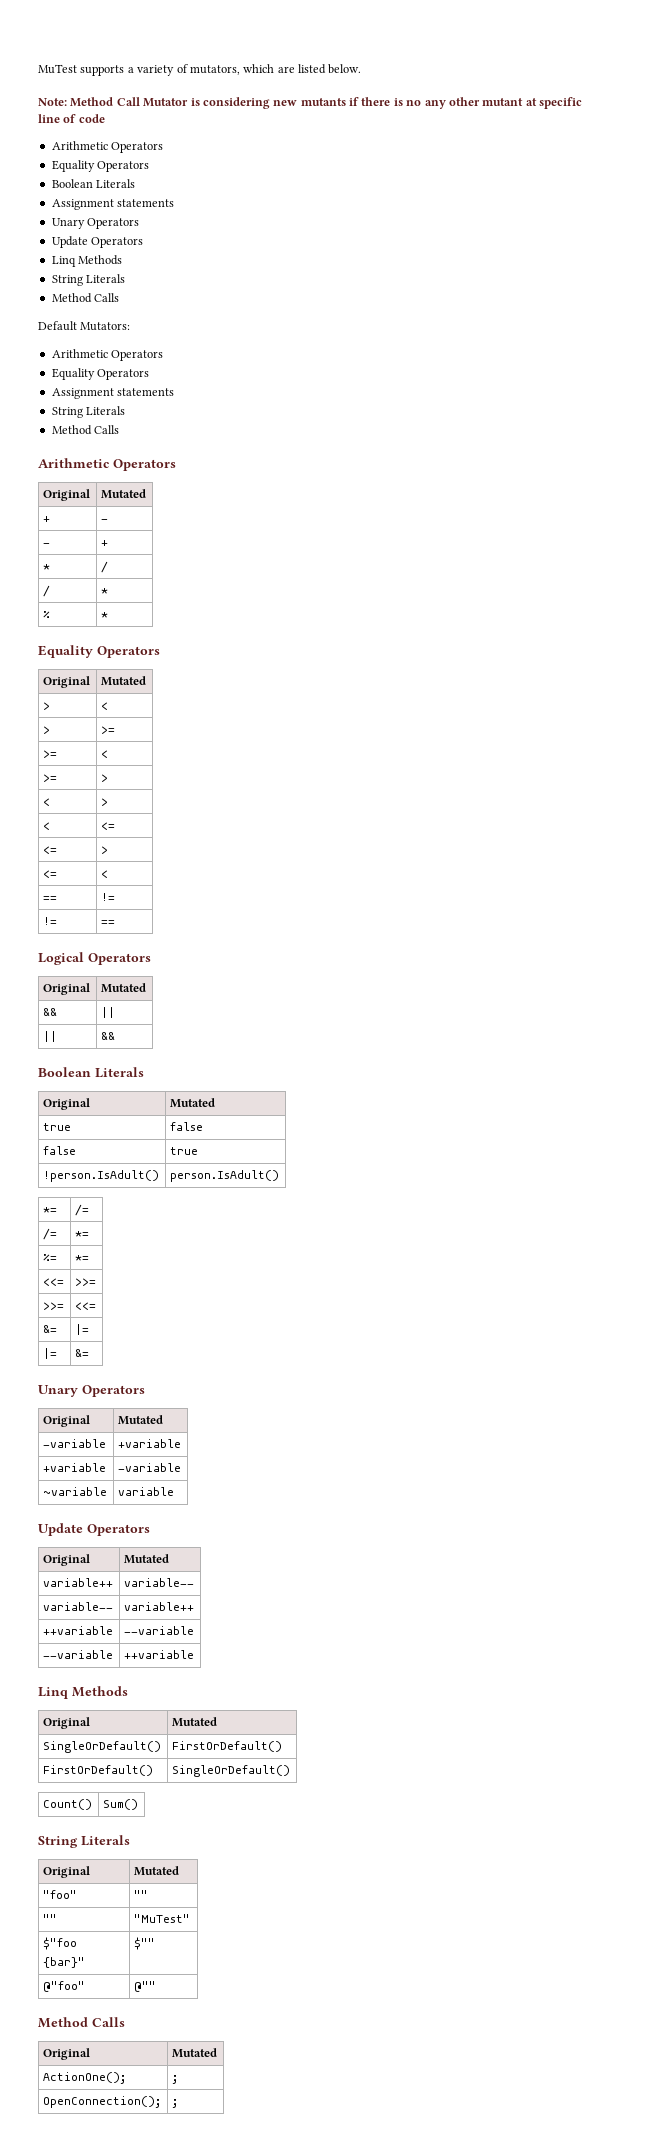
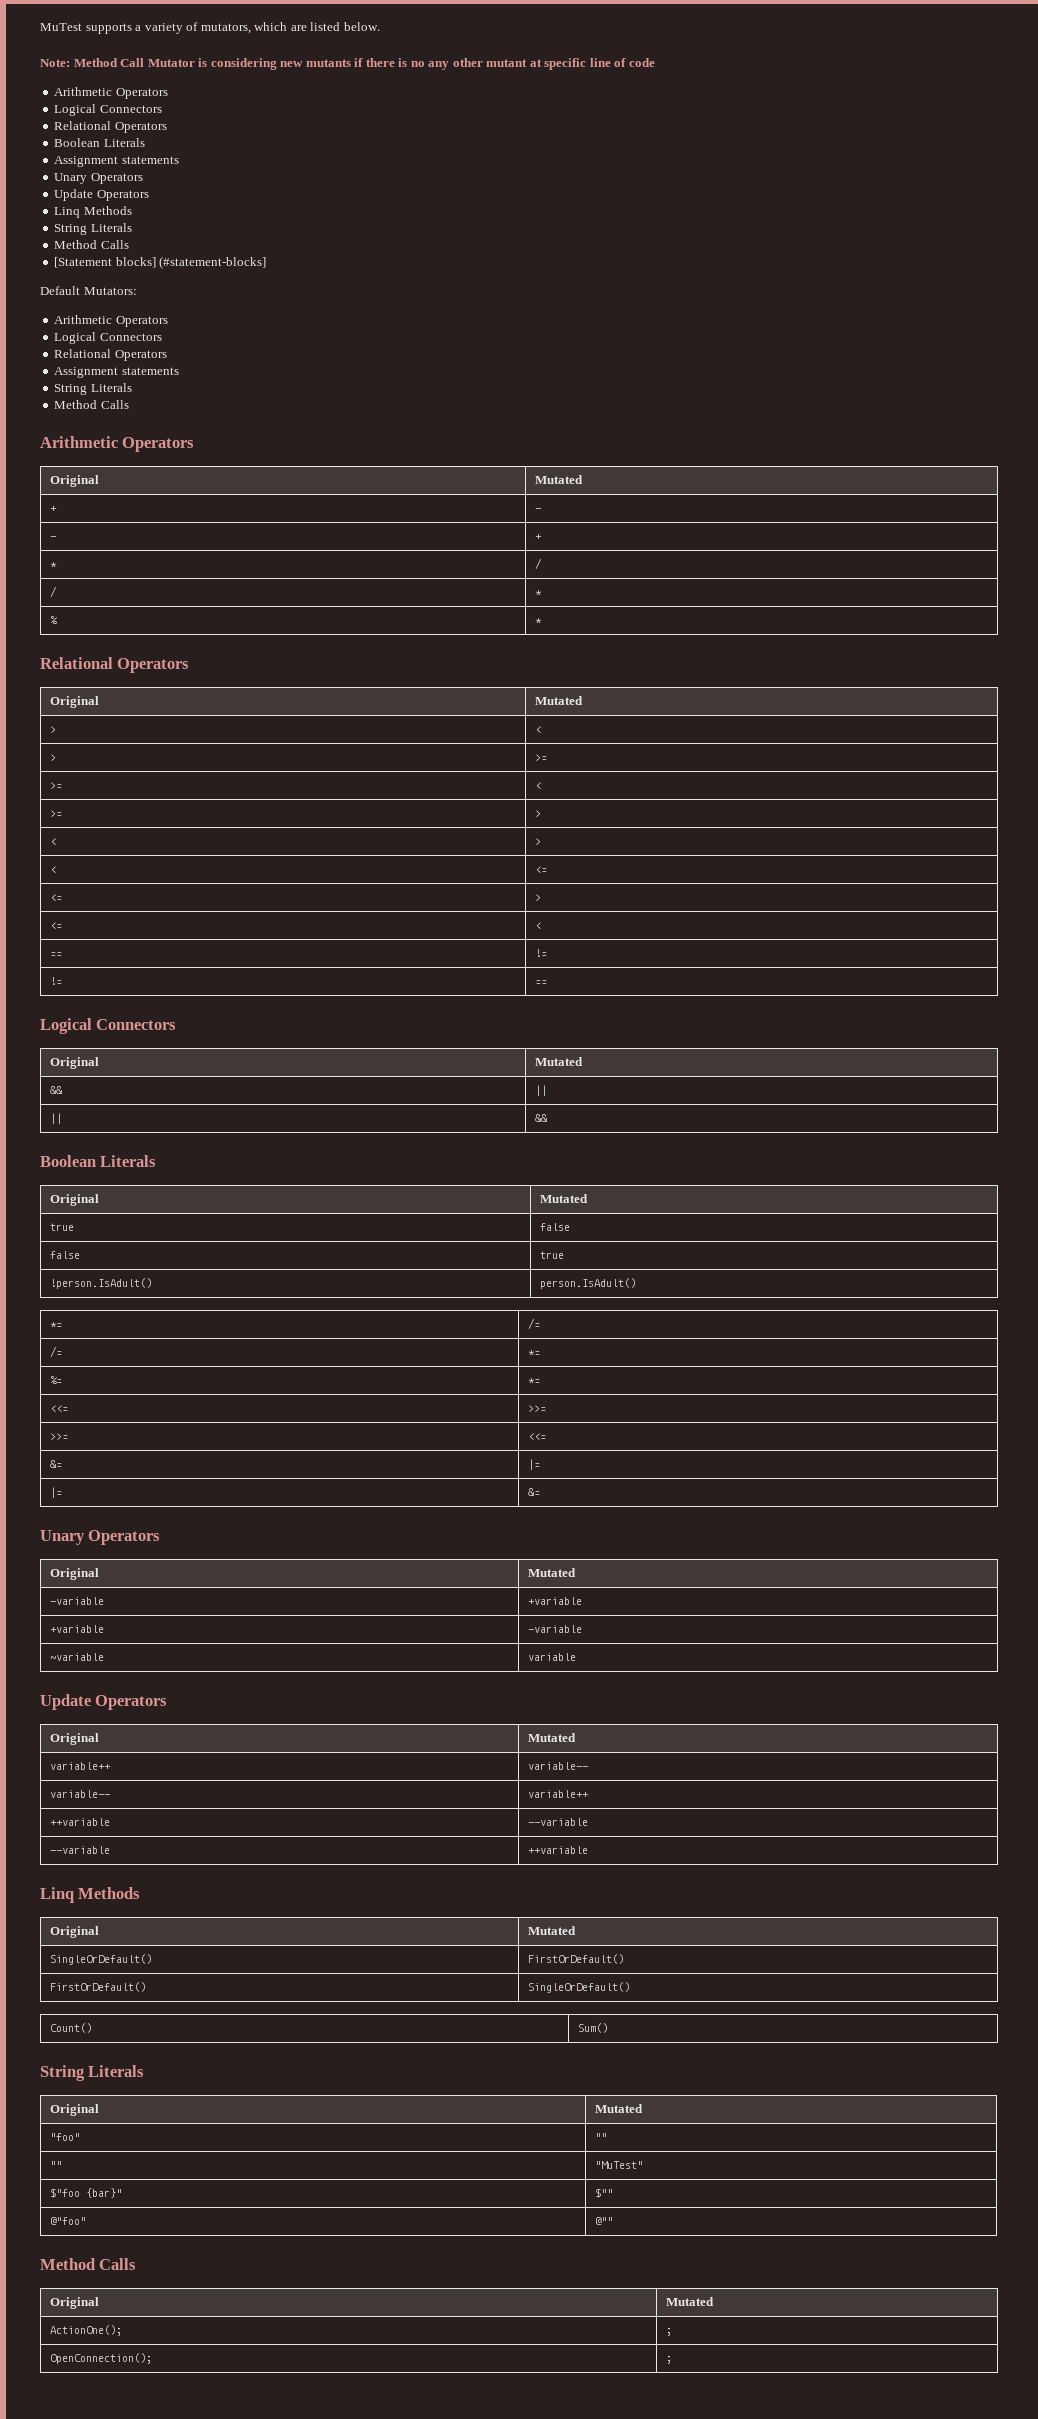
[51,160,95,172] Equality -> [54,104,162,116] [54,121,112,130] Logical Connectors // Relational
(120, 297) none -> [54,256,267,269] // [Statement blocks] (#statement-blocks]
[51,368,95,380] Equality -> [54,332,162,344] [54,349,112,358] Logical Connectors // Relational
[38,645,93,658] Equality -> [40,657,113,669] Relational
[88,953,151,965] Operators -> [96,1019,177,1030] Connectors

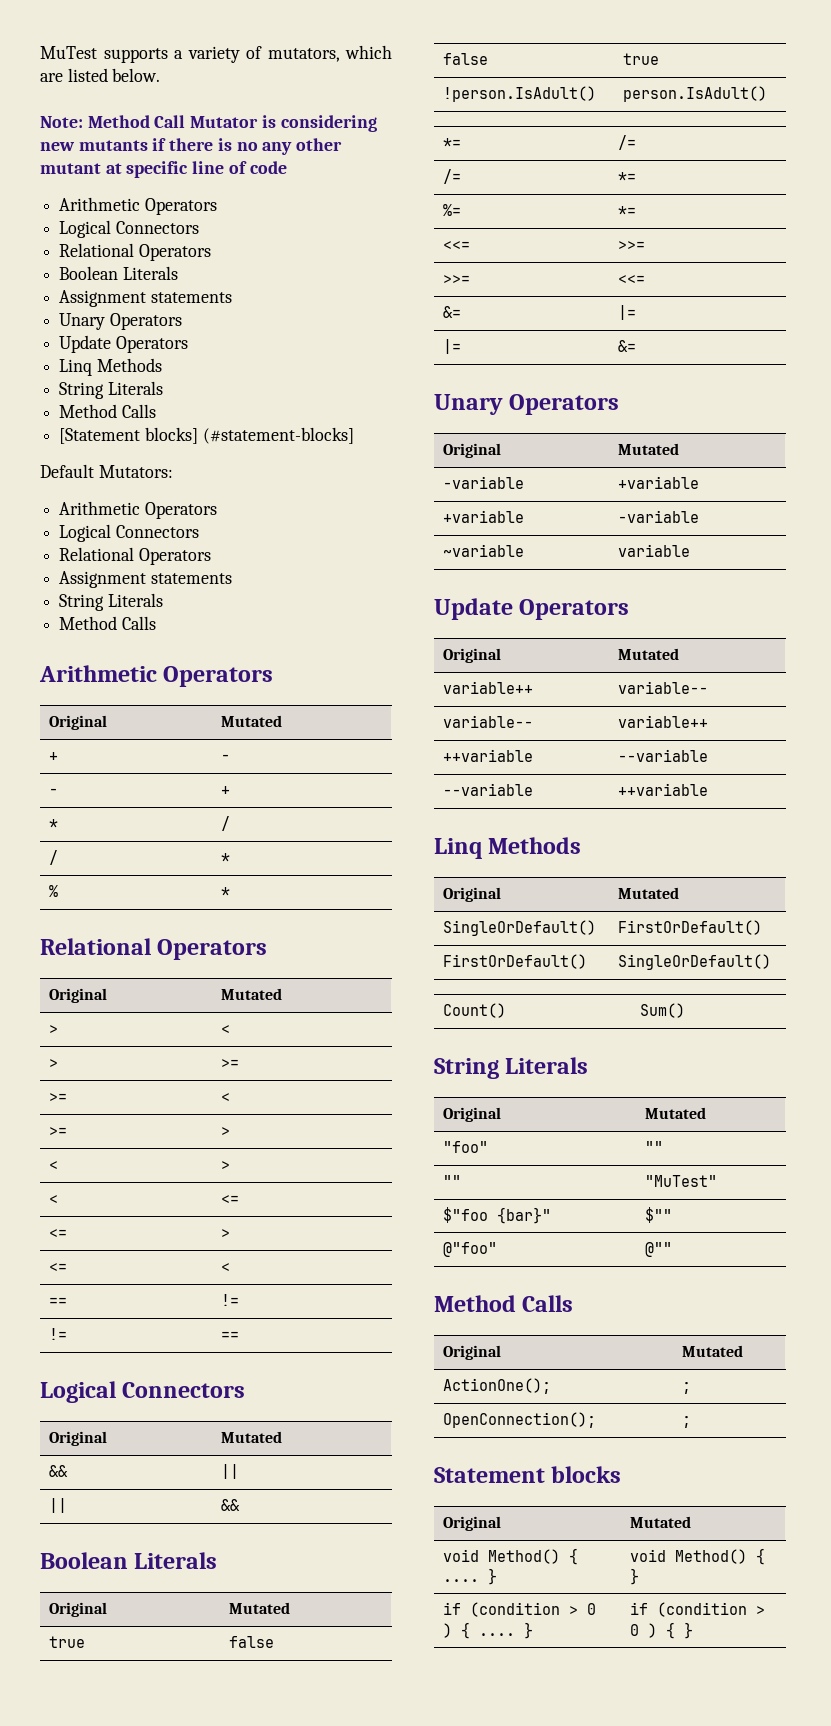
(673, 2360) none -> [434,1466,622,1483] [442,1516,501,1531] [629,1516,691,1528] [442,1548,578,1565] [442,1568,497,1585] [629,1548,765,1565] [629,1568,639,1585] [442,1602,596,1617] [442,1622,533,1639] [629,1602,765,1617] [629,1622,693,1639] // Statement blocks // Original | Mutated // void Method() { .... } | void Method() { } // if (condition > 0 ) { .... } | if (condition > 0 ) { }

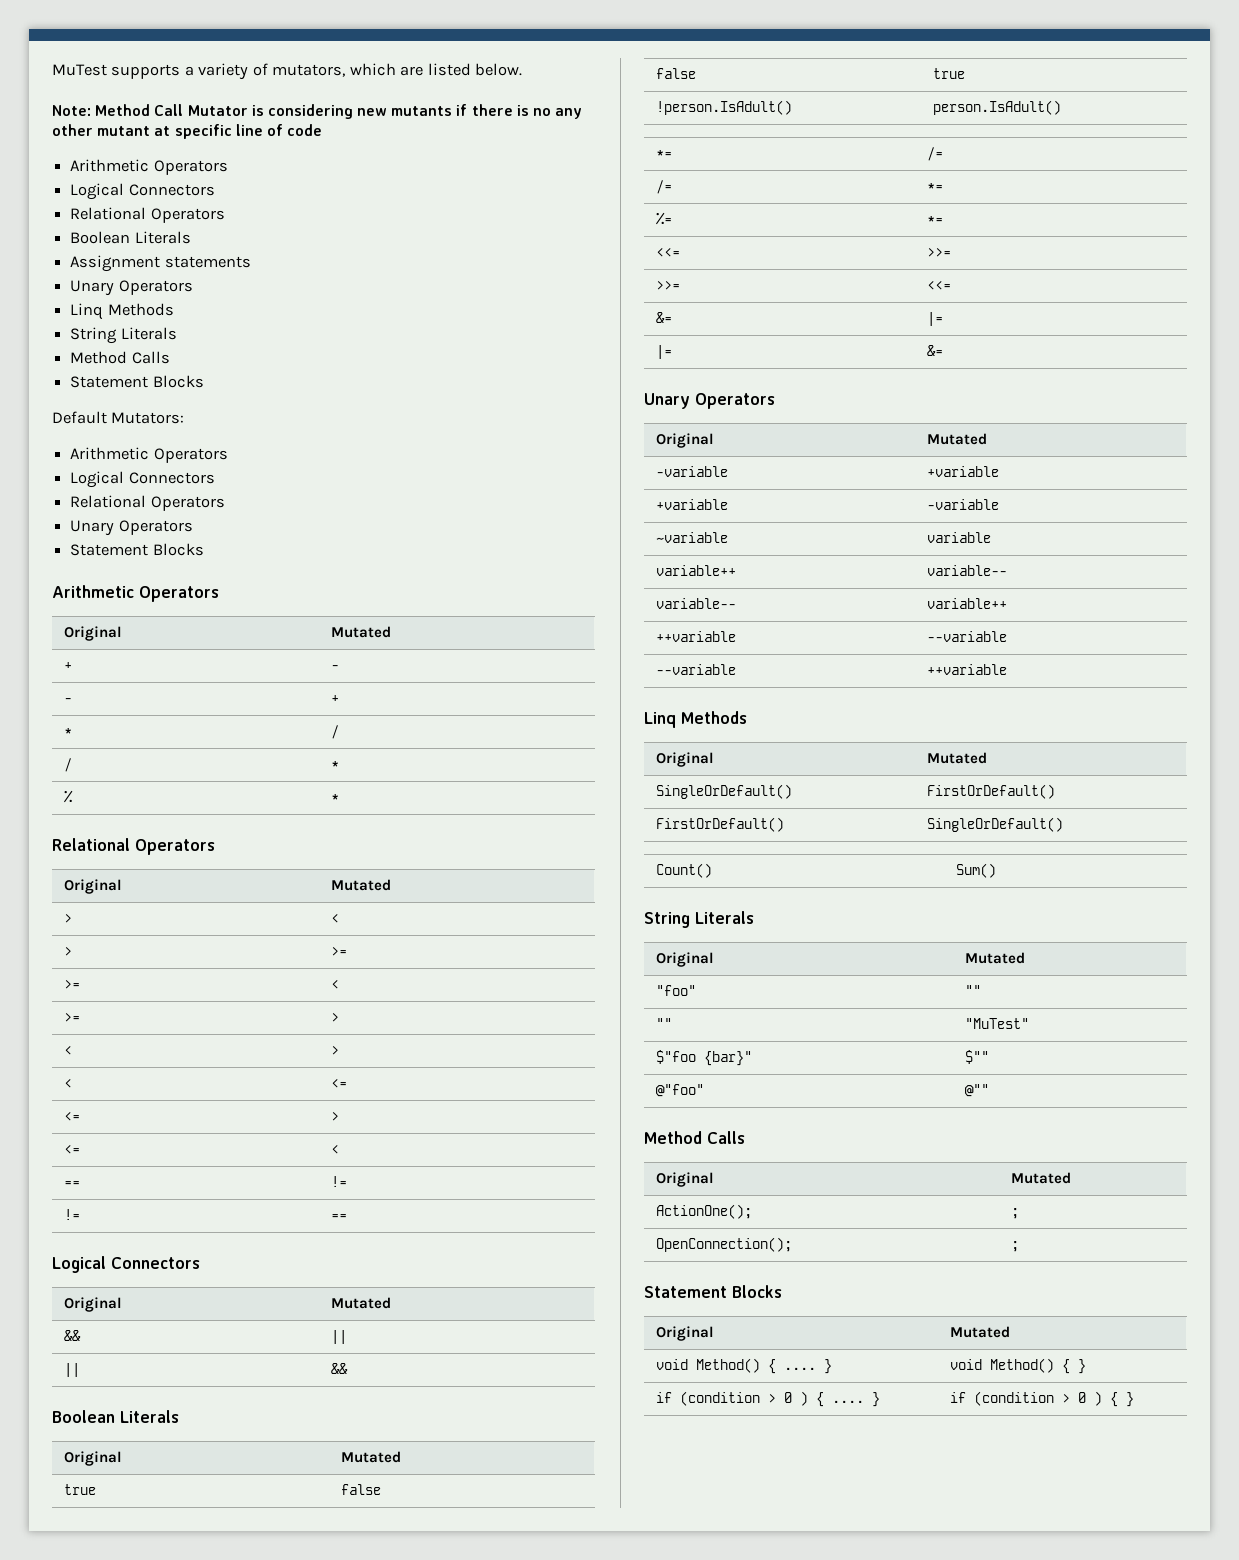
[59,335,188,353] // Update Operators -> (193, 287) none
[59,427,354,444] [Statement blocks] (#statement-blocks] -> [70,375,204,388] Statement Blocks
[59,571,232,588] [59,593,163,611] [59,616,156,630] Assignment statements // String Literals // Method Calls -> [70,520,193,536] [70,543,204,556] Unary Operators // Statement Blocks
[434,598,630,620] [442,648,501,663] [617,648,679,660] // Update Operators // Original | Mutated -> (991, 537) none
[551,1466,622,1483] blocks -> [732,1285,782,1298] Blocks

